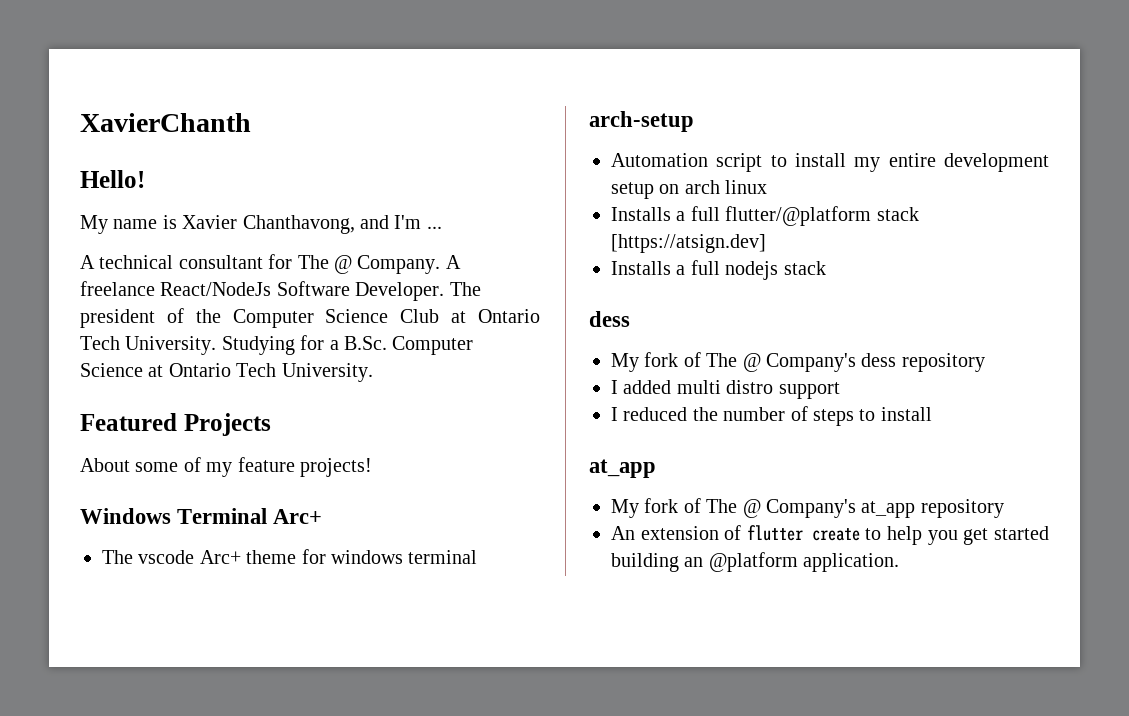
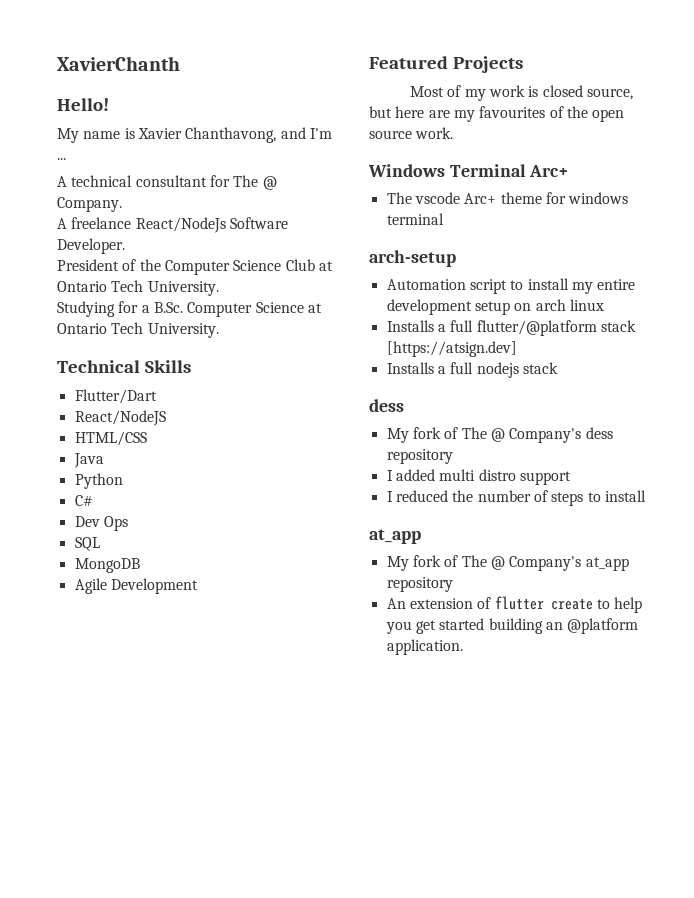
(441, 264) none -> (122, 204) //
[449,282,481,296] [80,309,155,328] The president -> [57,259,119,271] // President
(217, 345) none -> (219, 288) //
[80,413,271,436] [80,457,372,477] Featured Projects // About some of my feature projects! -> [57,360,191,373] [74,389,157,404] [74,410,166,426] [74,431,147,446] [73,453,104,468] [74,473,123,489] [74,495,93,506] [74,516,128,531] [74,537,100,551] [74,558,140,573] [74,578,198,594] [369,56,523,73] [409,85,633,101] [369,106,625,122] [369,127,454,139] Technical Skills // Flutter/Dart // React/NodeJS // HTML/CSS // Java // Python // C# // Dev Ops // SQL // MongoDB // Agile Development // Featured Projects // Most of my work is closed source, but here are my favourites of the open source work.

